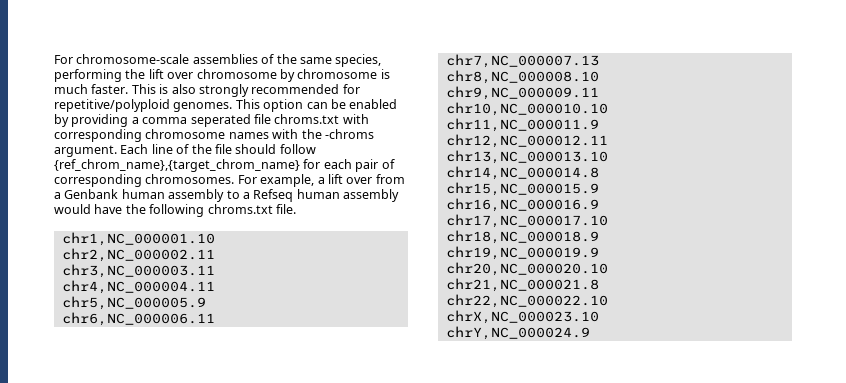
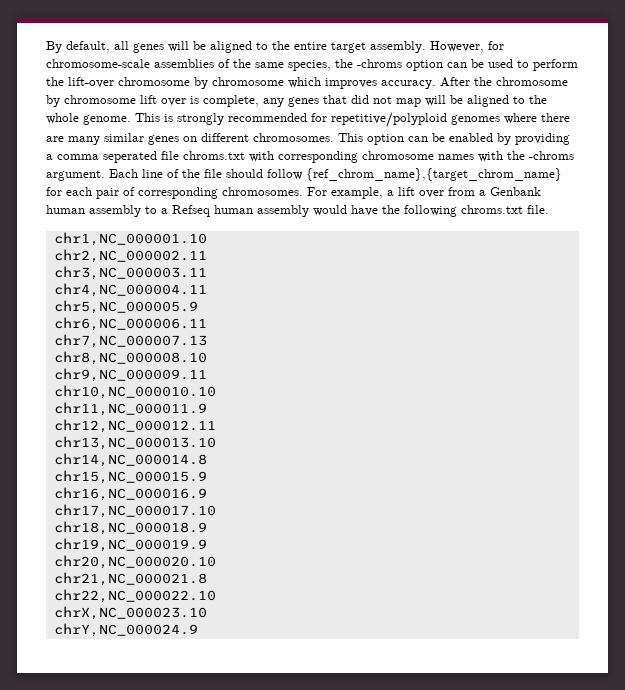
[54,55,73,64] For -> [46,41,504,53] By default, all genes will be aligned to the entire target assembly. However, for
[54,69,390,82] [54,84,129,94] performing the lift over chromosome by chromosome is much faster. -> [335,59,578,71] [46,77,568,89] [46,95,547,107] [46,113,131,125] the -chroms option can be used to perform the lift-over chromosome by chromosome which improves accuracy. After the chromosome by chromosome lift over is complete, any genes that did not map will be aligned to the whole genome.
[171,84,196,94] also -> (173, 118) none
[173,102,233,112] genomes. -> [451,113,570,125] [46,133,334,145] genomes where there are many similar genes on different chromosomes.

